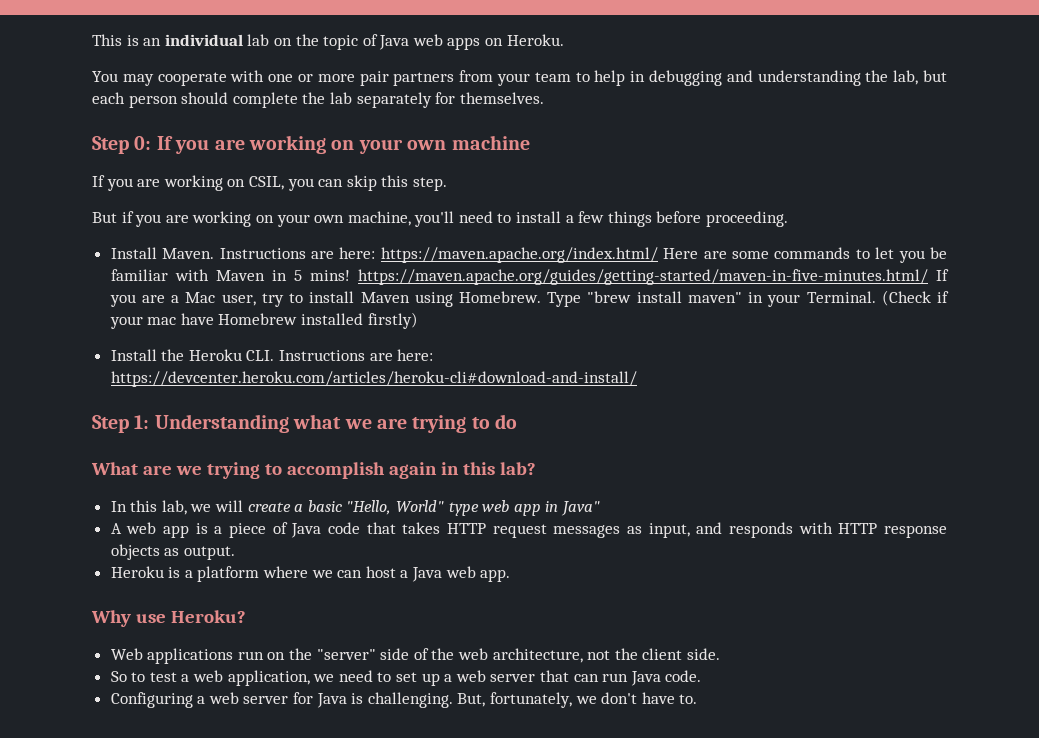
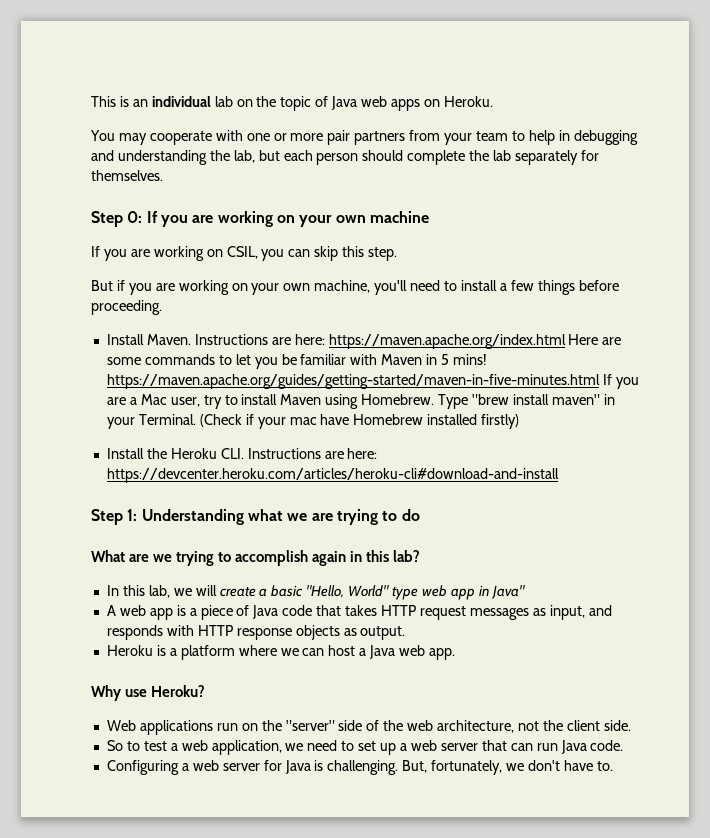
[380,247,658,263] https://maven.apache.org/index.html/ -> [328,334,566,349] https://maven.apache.org/index.html
[357,269,928,285] https://maven.apache.org/guides/getting-started/maven-in-five-minutes.html/ -> [106,374,600,389] https://maven.apache.org/guides/getting-started/maven-in-five-minutes.html
[110,371,637,387] https://devcenter.heroku.com/articles/heroku-cli#download-and-install/ -> [106,468,559,483] https://devcenter.heroku.com/articles/heroku-cli#download-and-install

